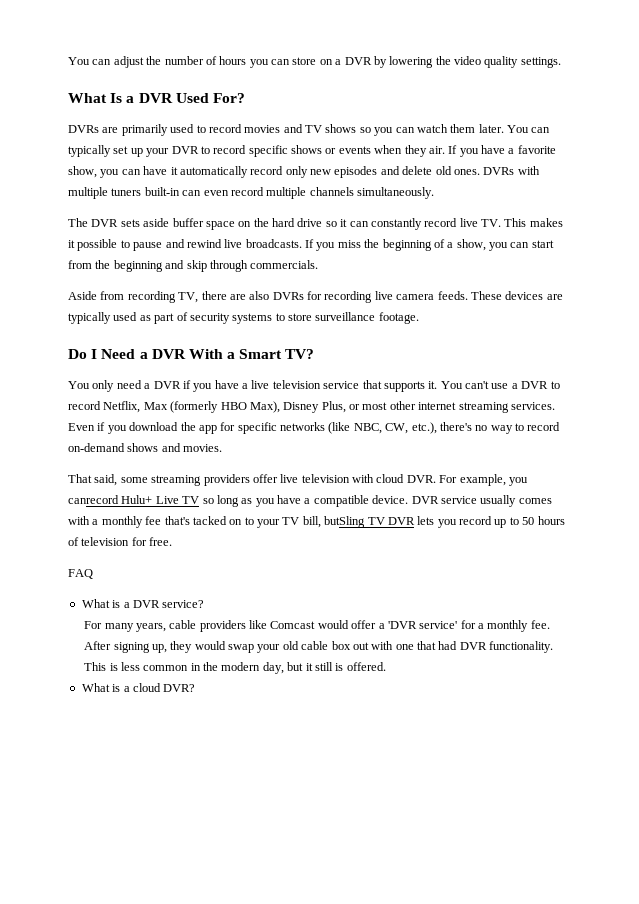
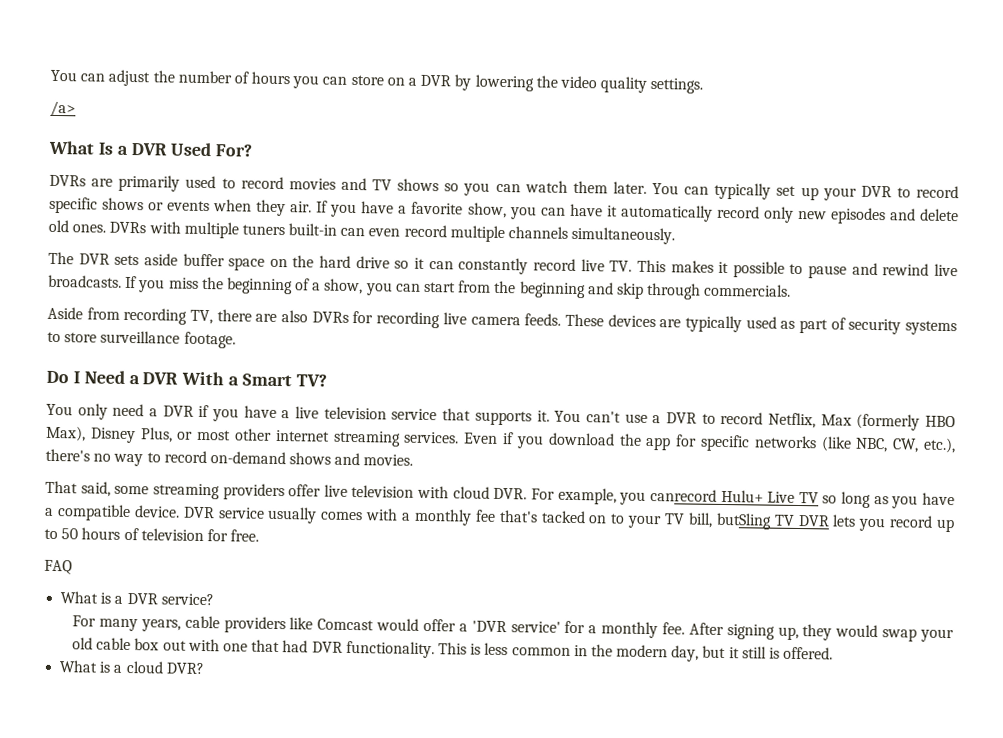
(561, 62) none -> [50,100,76,117] // /a>

